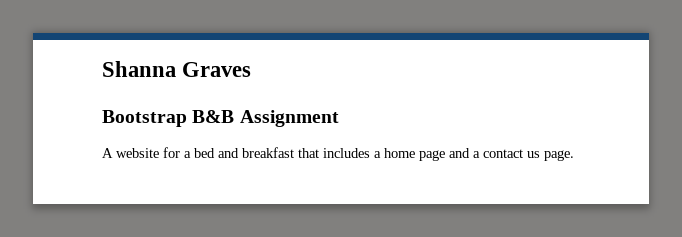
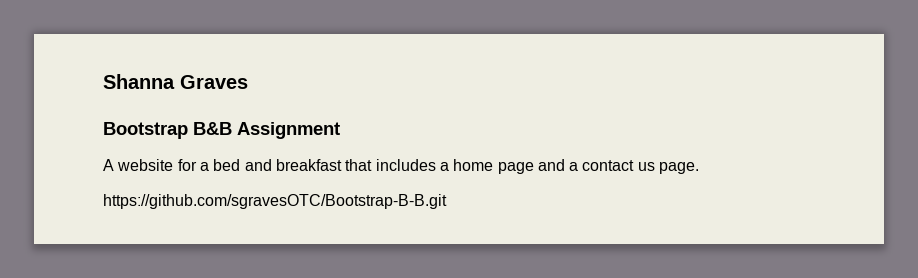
(574, 155) none -> [103,194,447,209] // https://github.com/sgravesOTC/Bootstrap-B-B.git

